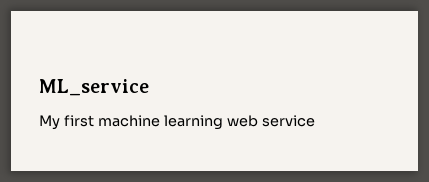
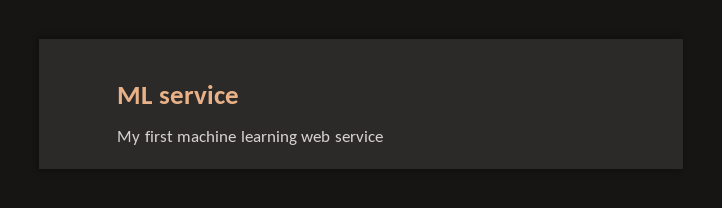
[39,79,149,96] ML_service -> [117,85,240,104] ML service

